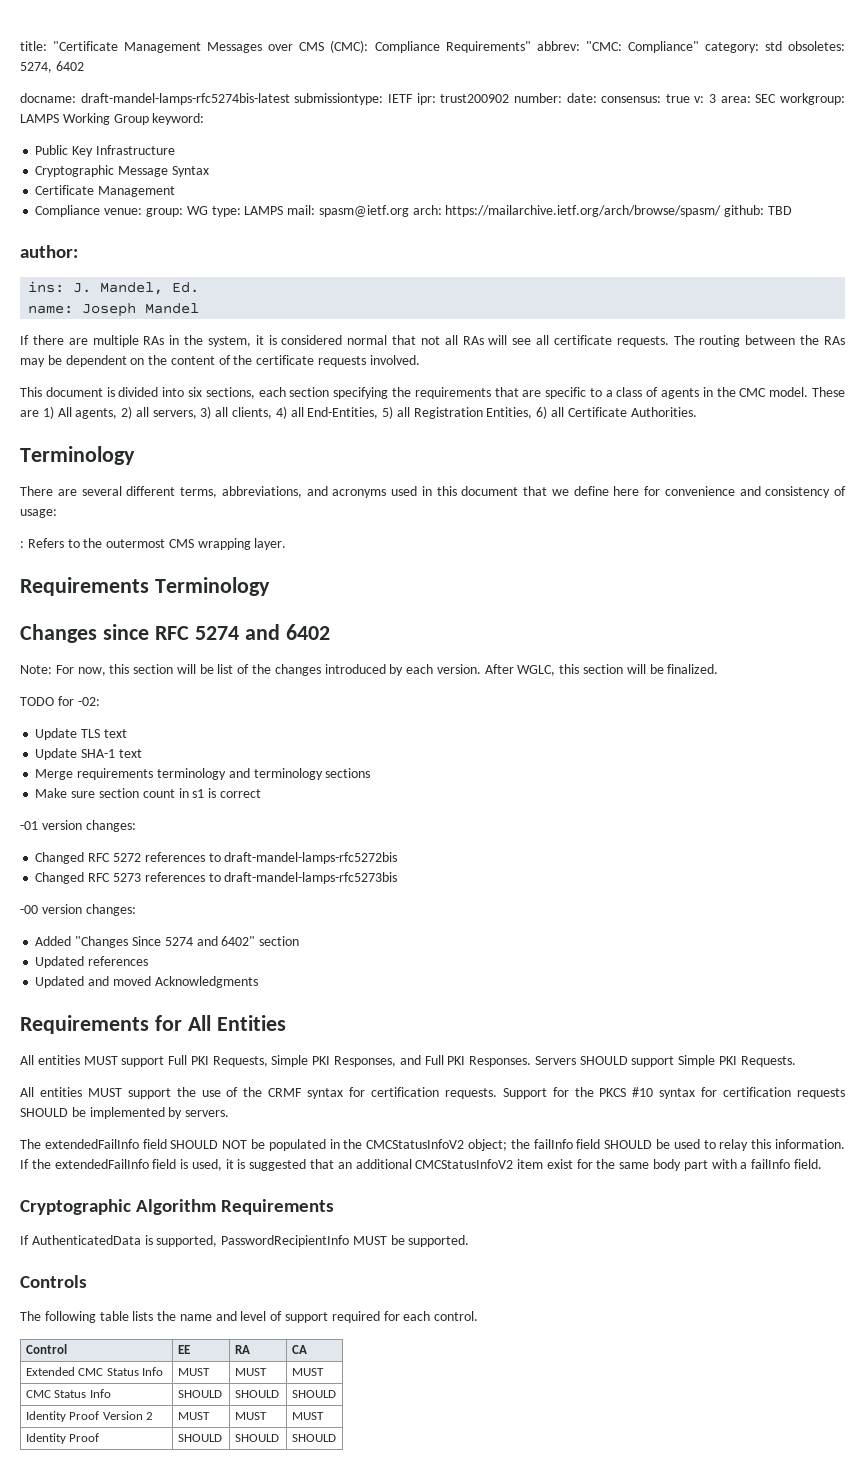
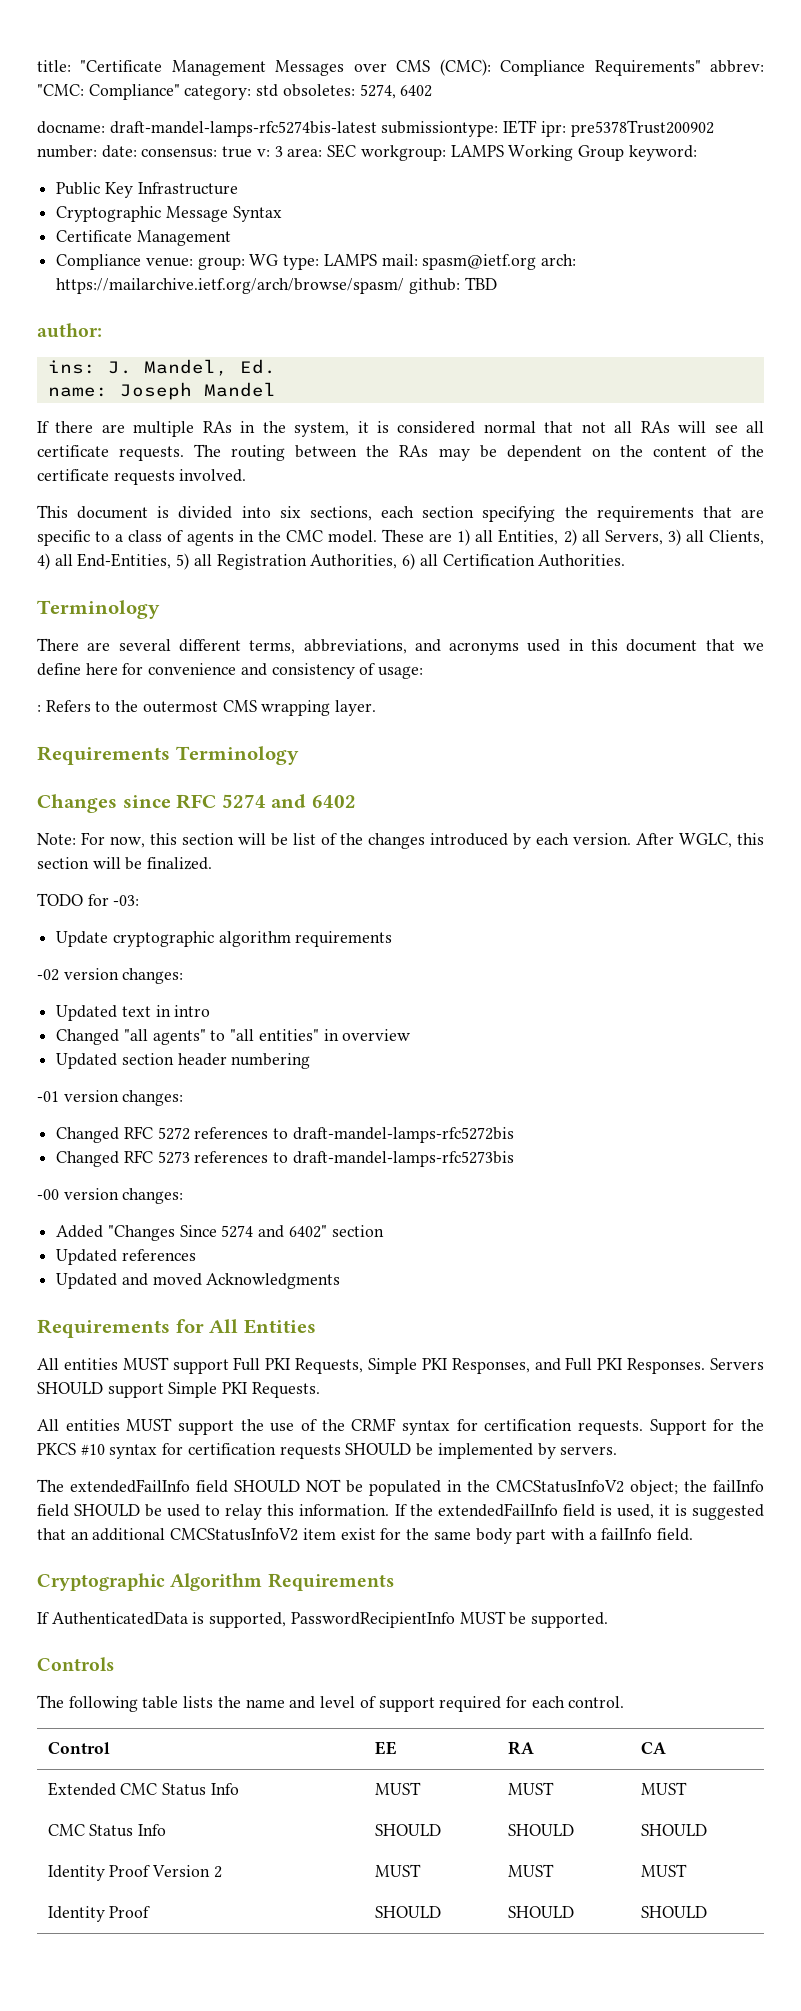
[440,94,510,103] trust200902 -> [570,120,714,137] pre5378Trust200902
[57,407,118,419] All agents, -> [475,529,559,545] all Entities,
[152,410,197,419] servers, -> [604,530,663,545] Servers,
[232,407,273,419] clients, -> [709,530,765,545] Clients,
[486,407,533,419] Entities, -> [310,554,398,569] Authorities,
[567,407,627,417] Certificate -> [442,554,535,566] Certification
[77,697,100,706] [35,728,127,740] [35,748,142,760] [35,768,371,780] [35,788,261,798] -02: // Update TLS text // Update SHA-1 text // Merge requirements terminology and terminology sections // Make sure section count in s1 is correct -> [113,895,140,906] [56,931,393,947] [37,968,184,984] [56,1005,211,1021] [56,1029,411,1045] [56,1053,311,1069] -03: // Update cryptographic algorithm requirements // -02 version changes: // Updated text in intro // Changed "all agents" to "all entities" in overview // Updated section header numbering

